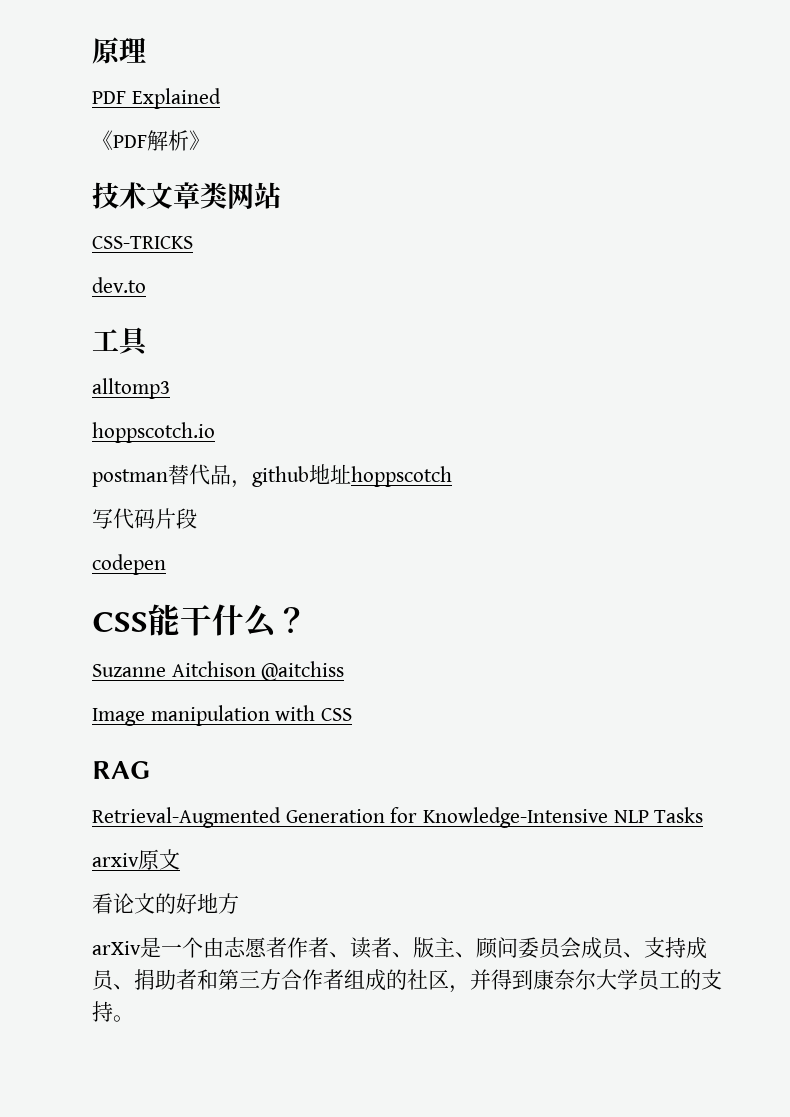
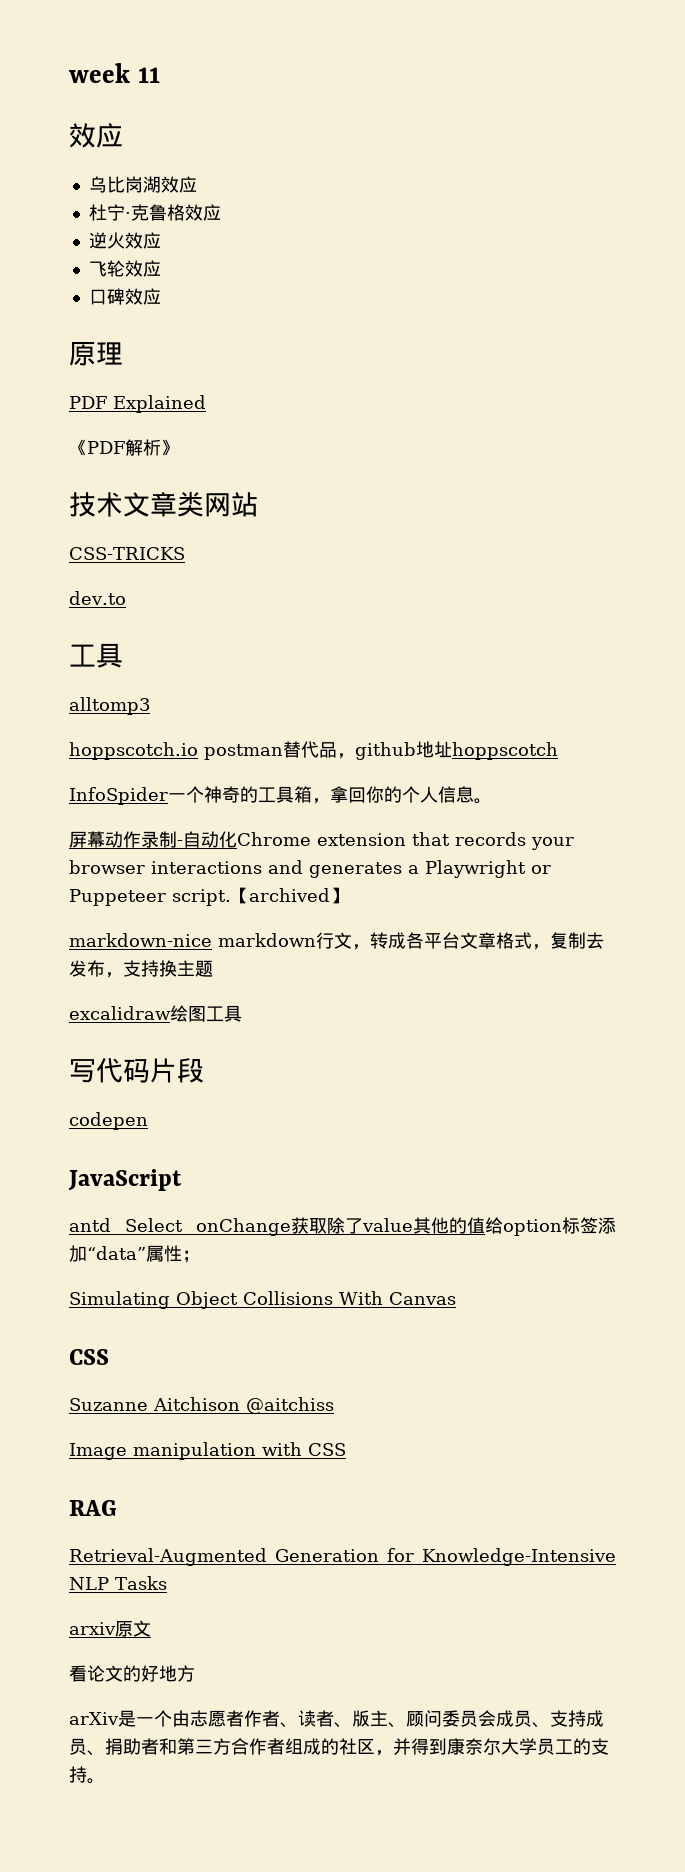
(92, 50) none -> [69,63,160,83] [69,123,123,148] [88,176,197,193] [88,204,221,221] [88,232,161,249] [88,260,161,277] [88,288,161,305] week 11 // 效应 // 乌比岗湖效应 // 杜宁·克鲁格效应 // 逆火效应 // 飞轮效应 // 口碑效应 //
(215, 432) // -> (198, 751) none
[92,508,197,529] [92,554,166,575] [92,604,308,638] 写代码片段 // codepen // CSS能干什么？ -> [69,786,492,805] [69,831,574,850] [69,860,551,878] [69,887,348,906] [69,932,604,950] [69,960,213,978] [69,1005,242,1022] [69,1058,204,1083] [69,1112,148,1130] [68,1169,182,1191] [69,1217,616,1236] [69,1245,200,1263] [69,1291,456,1309] [69,1349,109,1365] InfoSpider一个神奇的工具箱，拿回你的个人信息。 // 屏幕动作录制-自动化Chrome extension that records your browser interactions and generates a Playwright or Puppeteer script.【archived】 // markdown-nice markdown行文，转成各平台文章格式，复制去发布，支持换主题 // excalidraw绘图工具 // 写代码片段 // codepen // JavaScript // antd Select onChange获取除了value其他的值给option标签添加“data”属性； // Simulating Object Collisions With Canvas // CSS

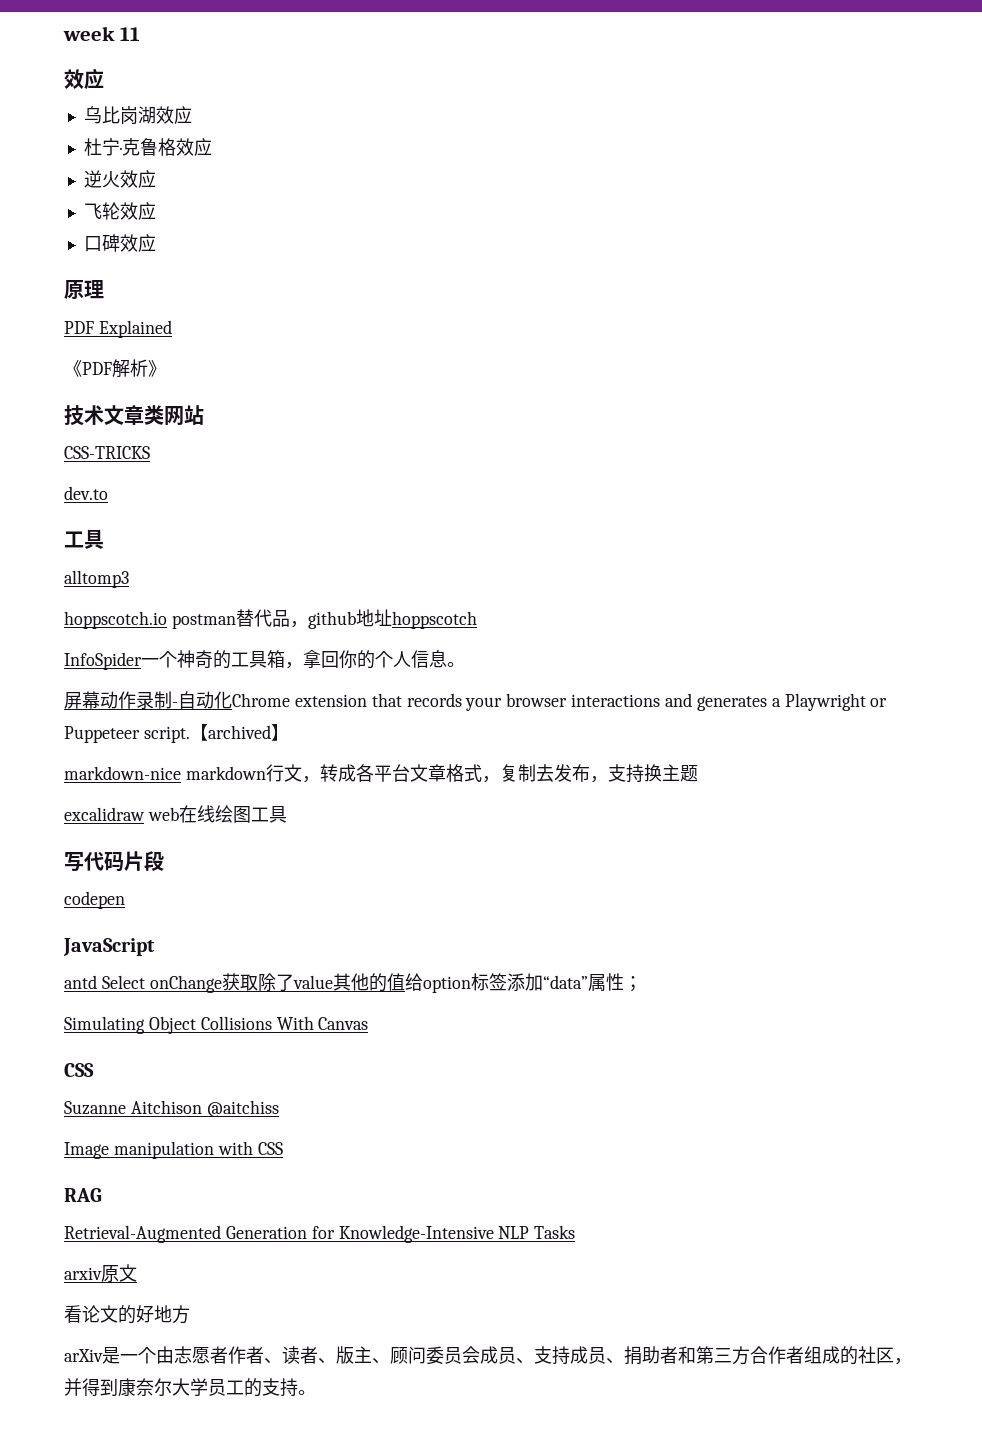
(171, 1013) none -> [147,805,215,823] web在线

